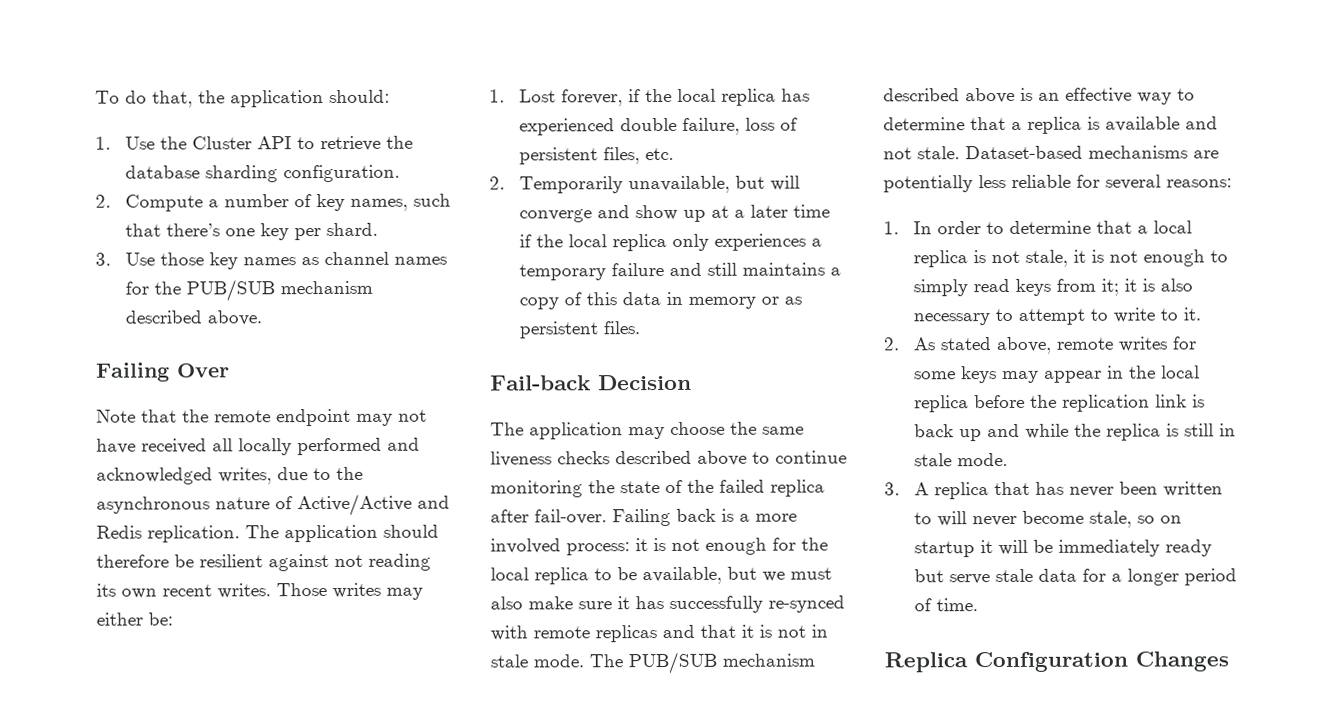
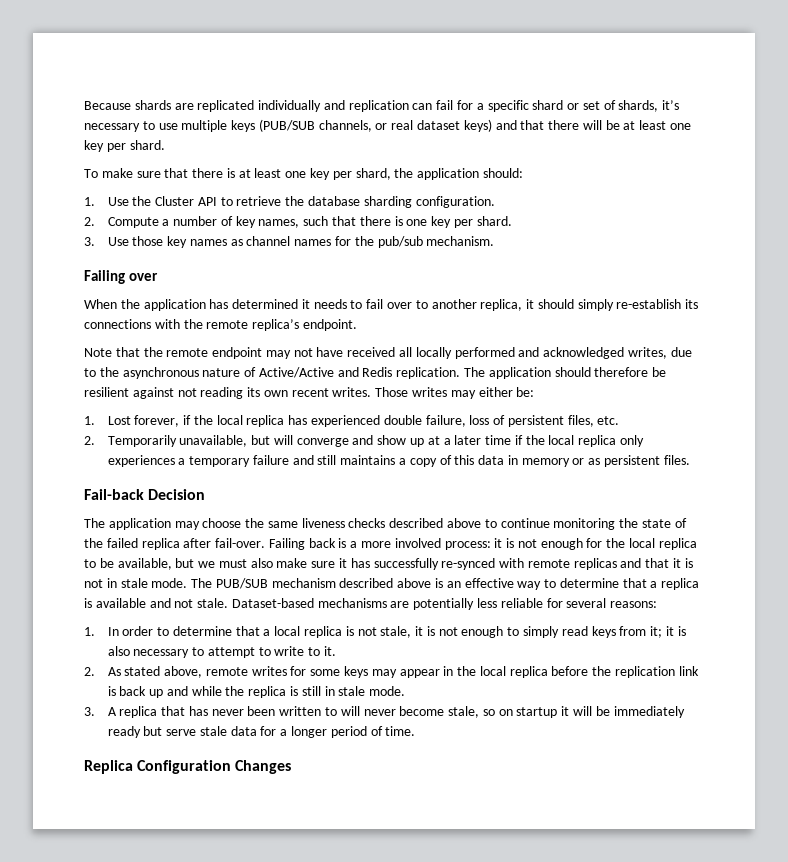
[95,90,193,108] To do that, -> [84,100,680,112] [84,119,692,132] [84,140,165,152] [84,168,391,180] Because shards are replicated individually and replication can fail for a specific shard or set of shards, it’s necessary to use multiple keys (PUB/SUB channels, or real dataset keys) and that there will be at least one key per shard. // To make sure that there is at least one key per shard,
[165,223,220,237] there’s -> [359,216,403,226] there is
[185,279,373,302] [124,310,262,326] [96,362,230,382] PUB/SUB mechanism described above. // Failing Over -> [377,236,495,248] [84,270,158,284] [84,299,699,311] [84,319,357,331] pub/sub mechanism. // Failing over // When the application has determined it needs to fail over to another replica, it should simply re-establish its connections with the remote replica’s endpoint.

